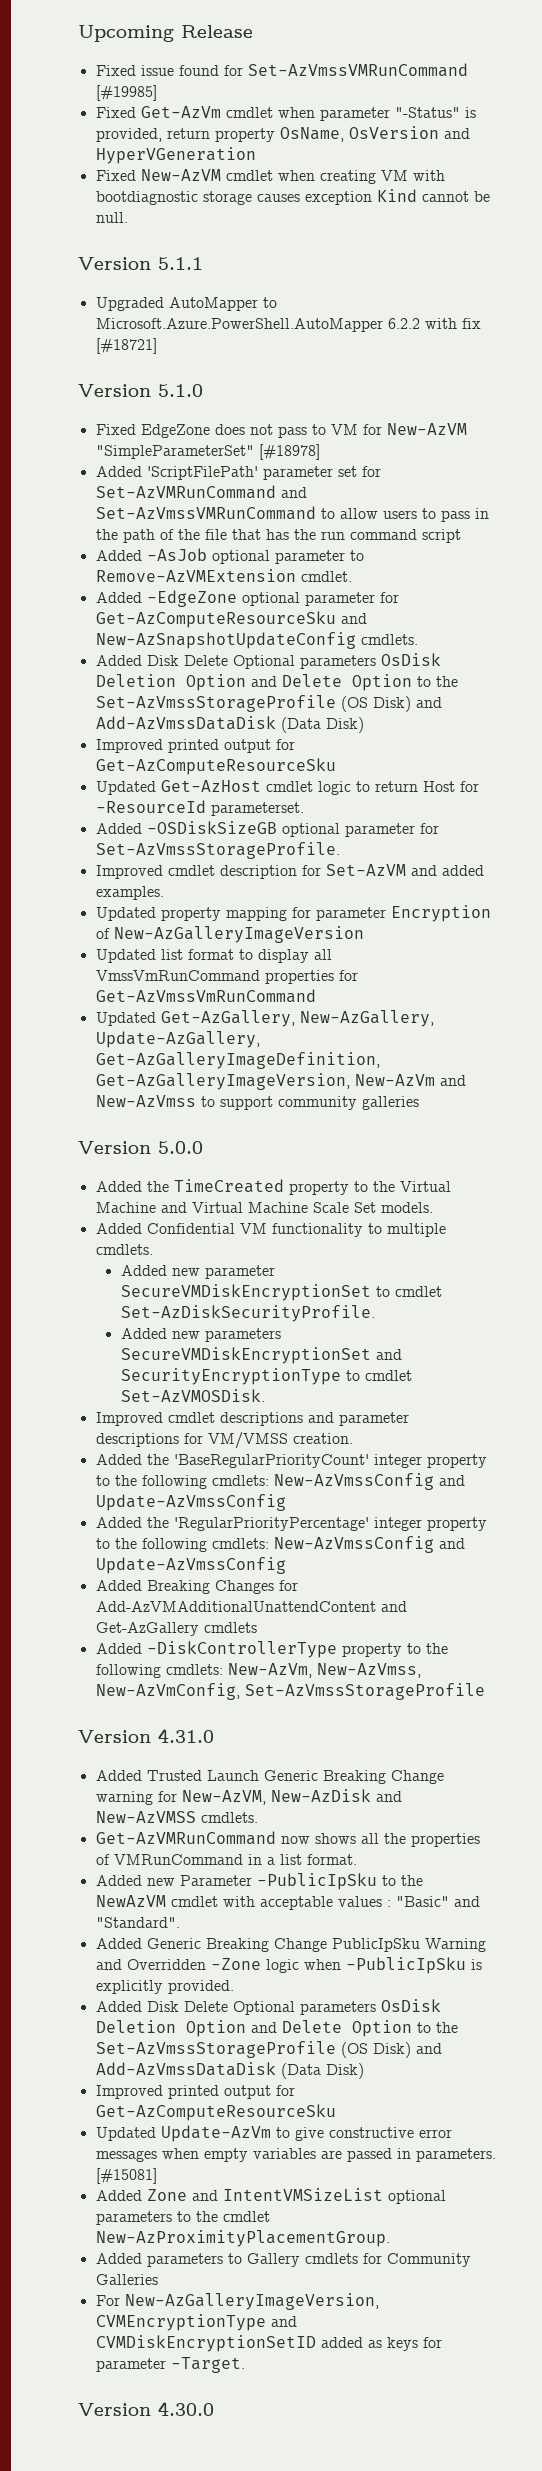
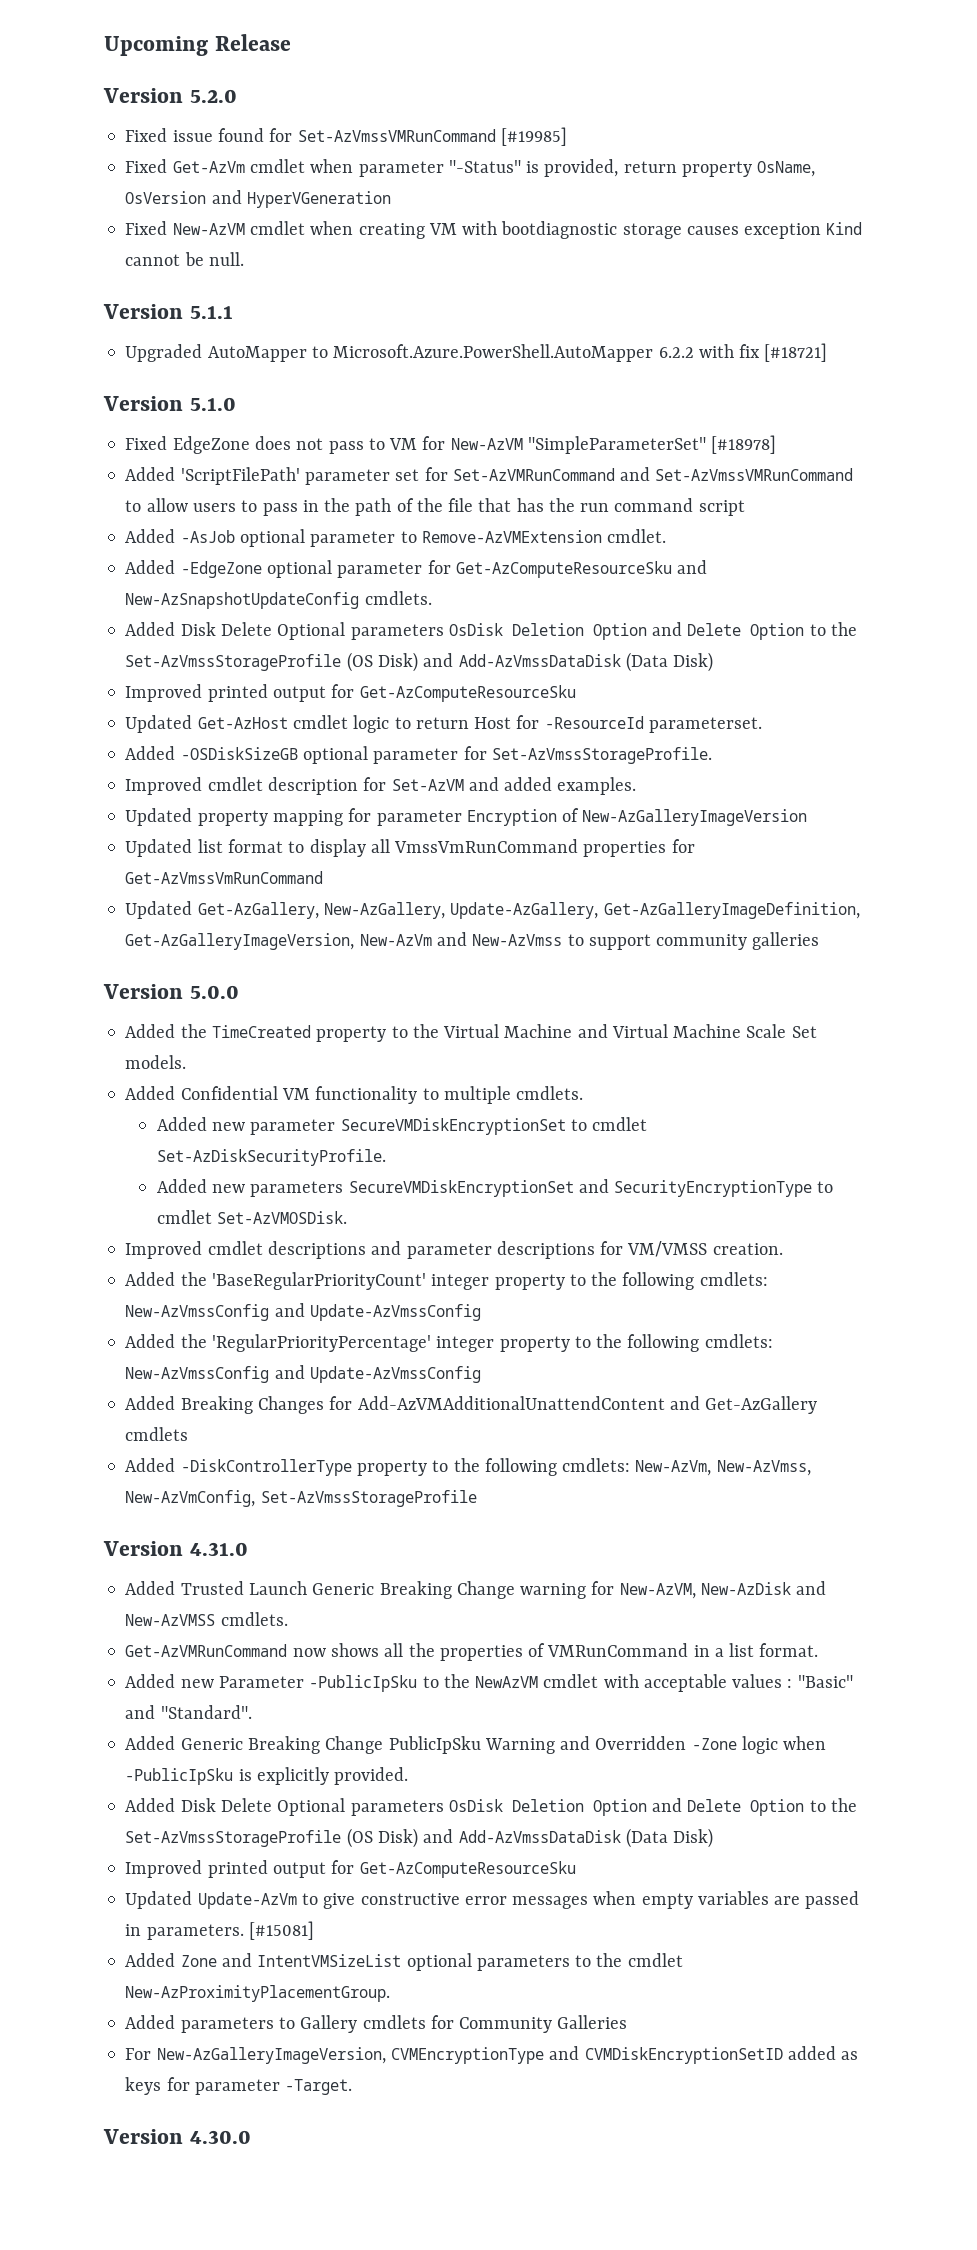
(253, 31) none -> [103,88,237,103] // Version 5.2.0

